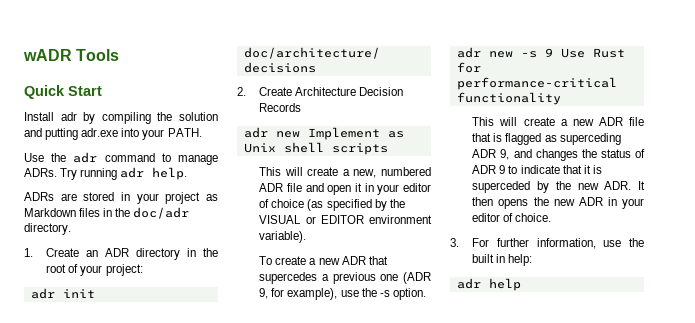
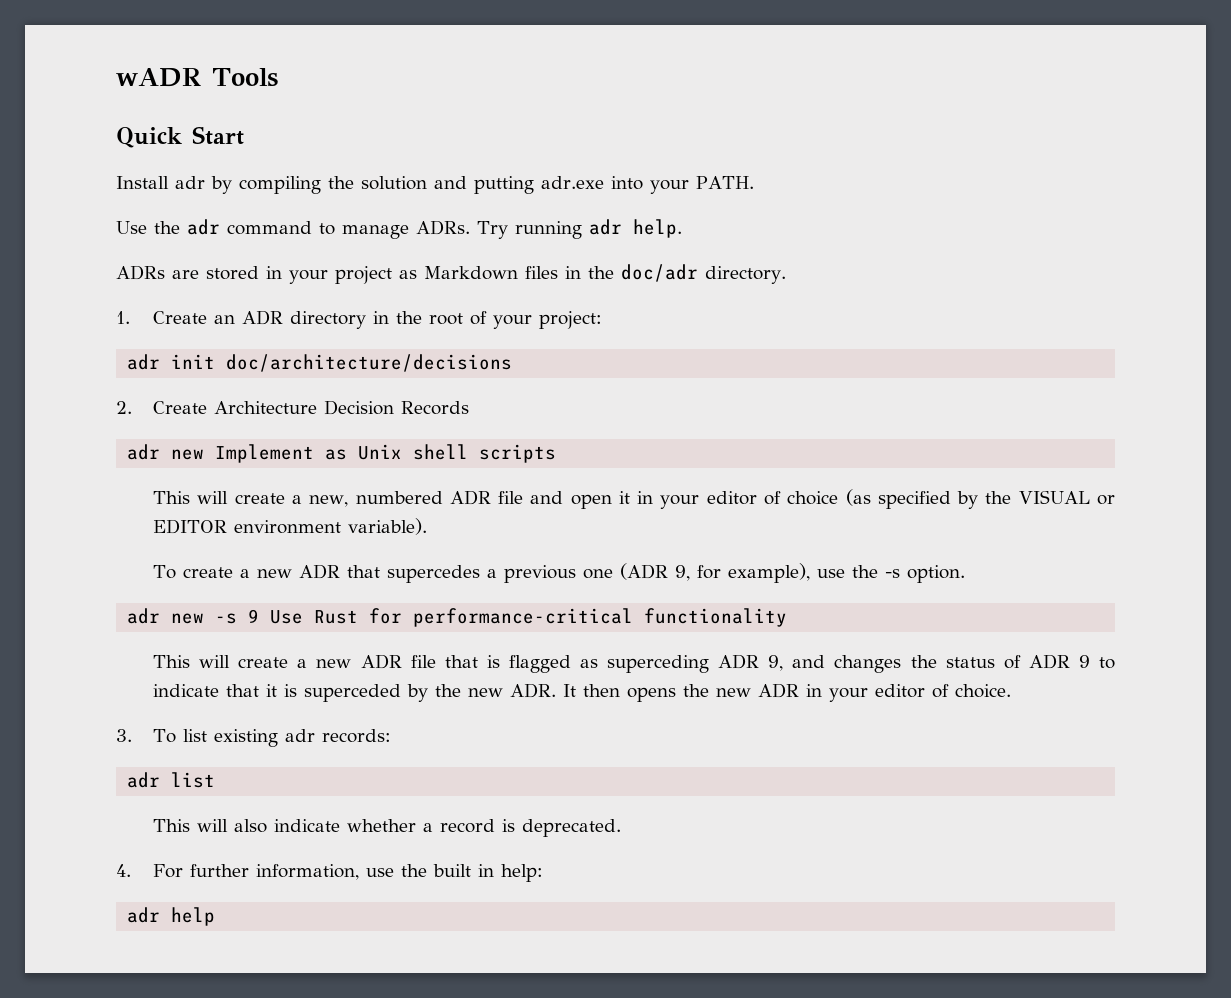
(459, 242) none -> [153,729,392,747] [127,772,216,788] [153,819,622,837] [116,864,131,877] To list existing adr records: // adr list // This will also indicate whether a record is deprecated. // 4.

